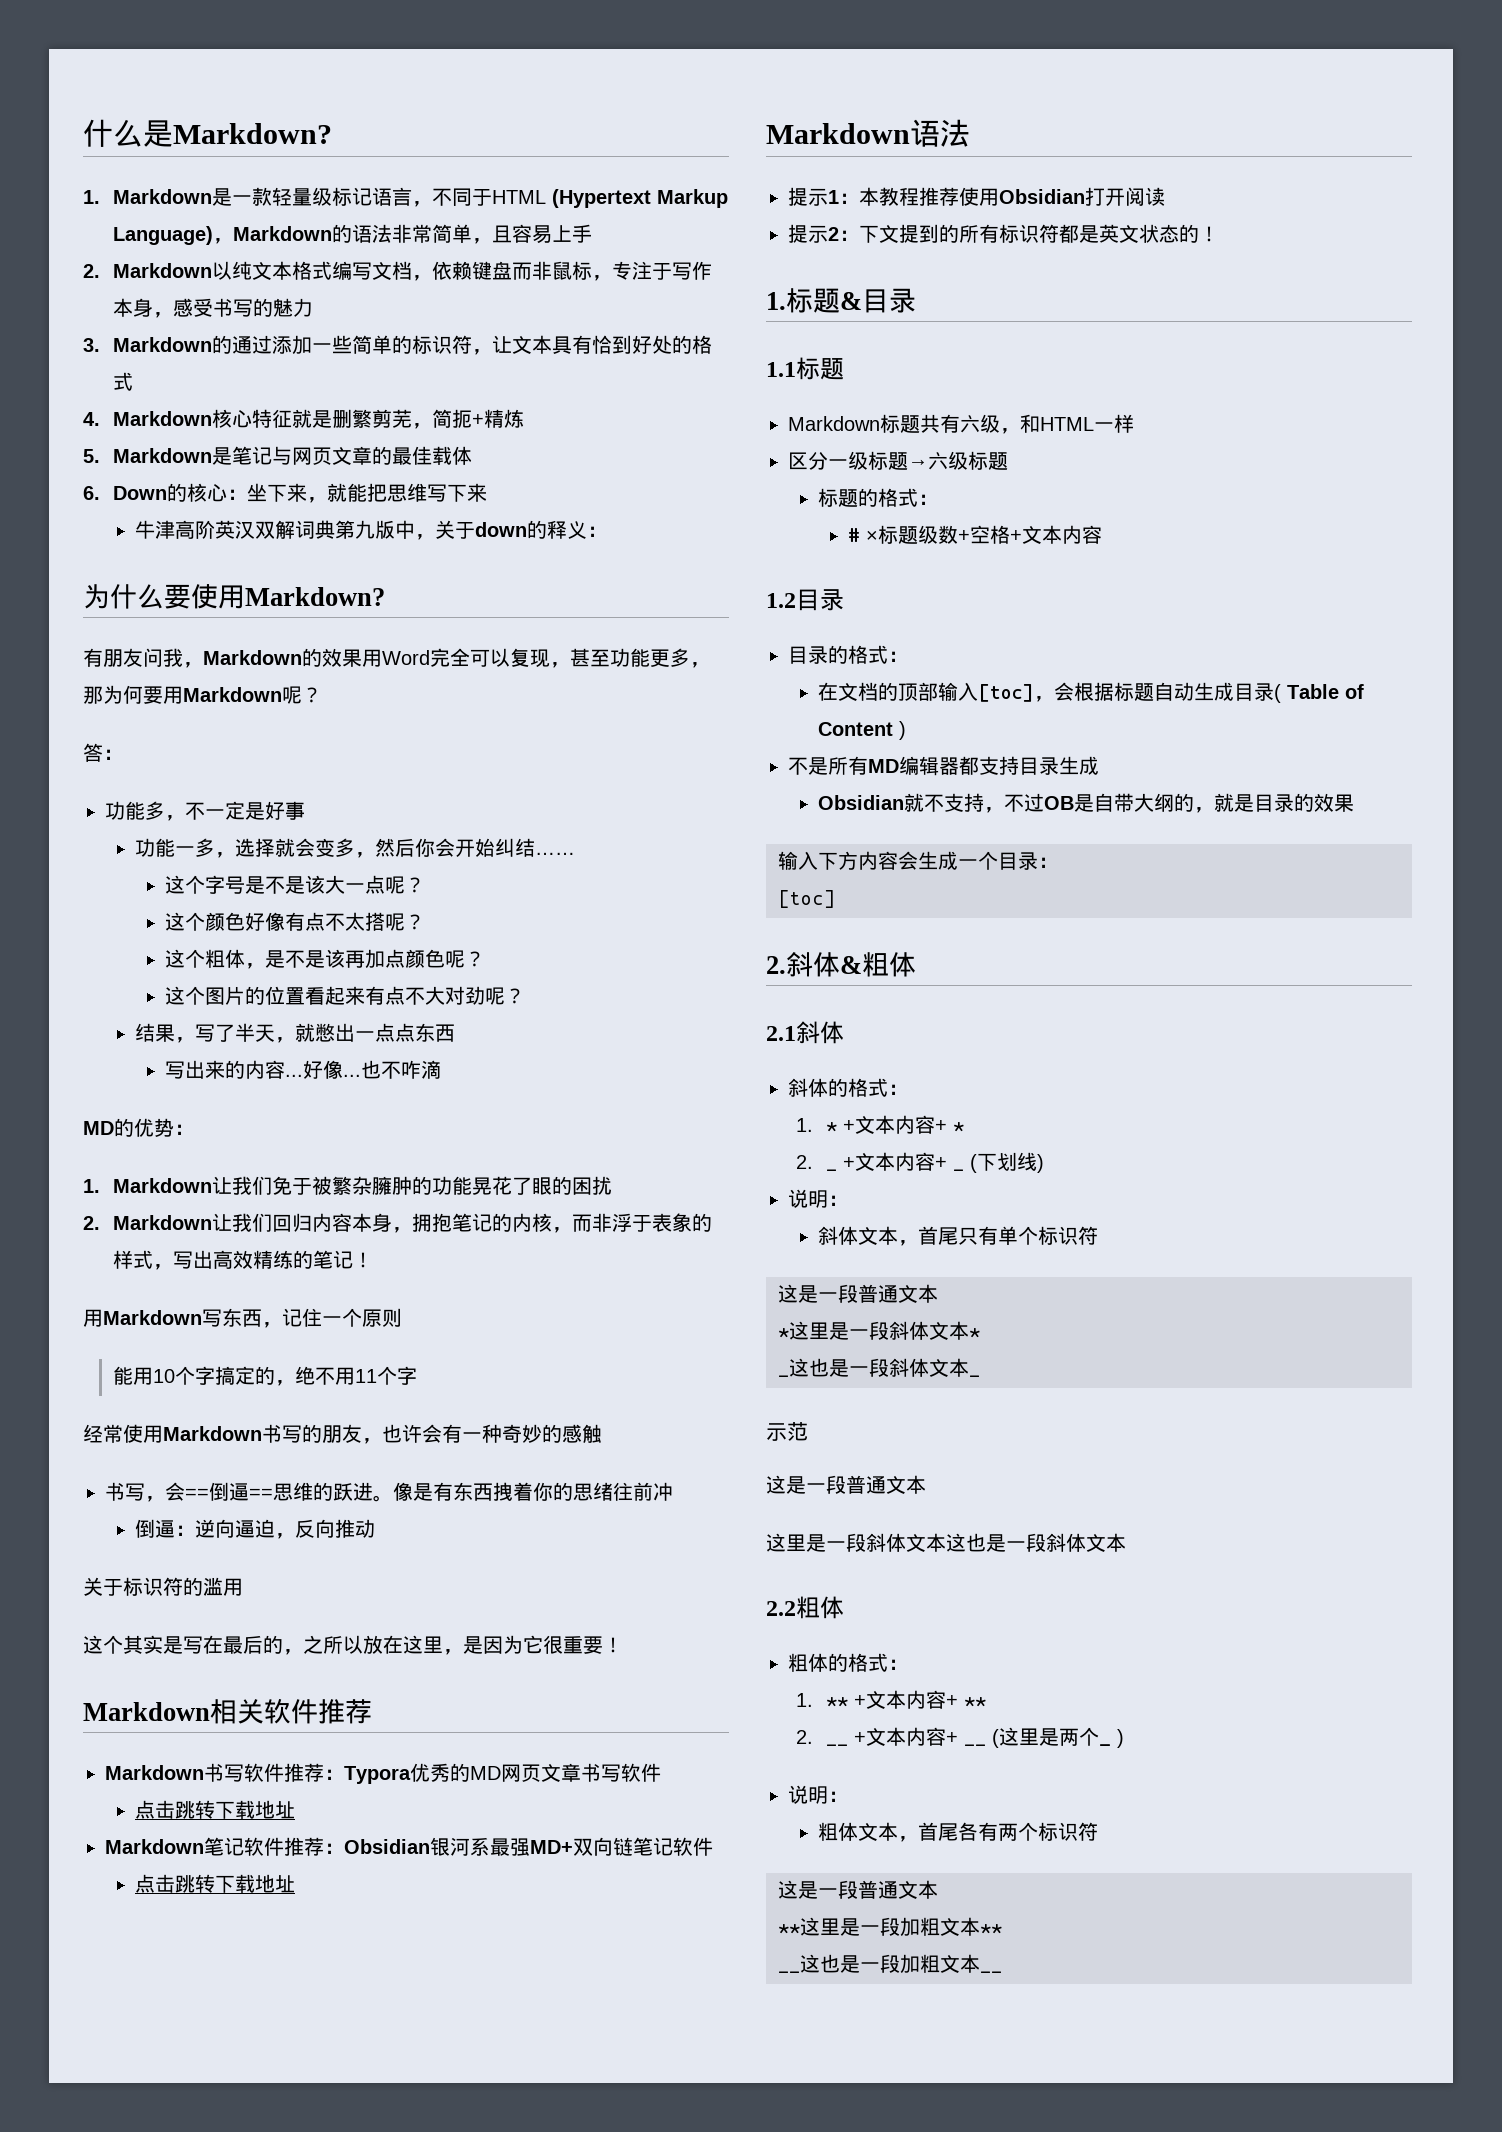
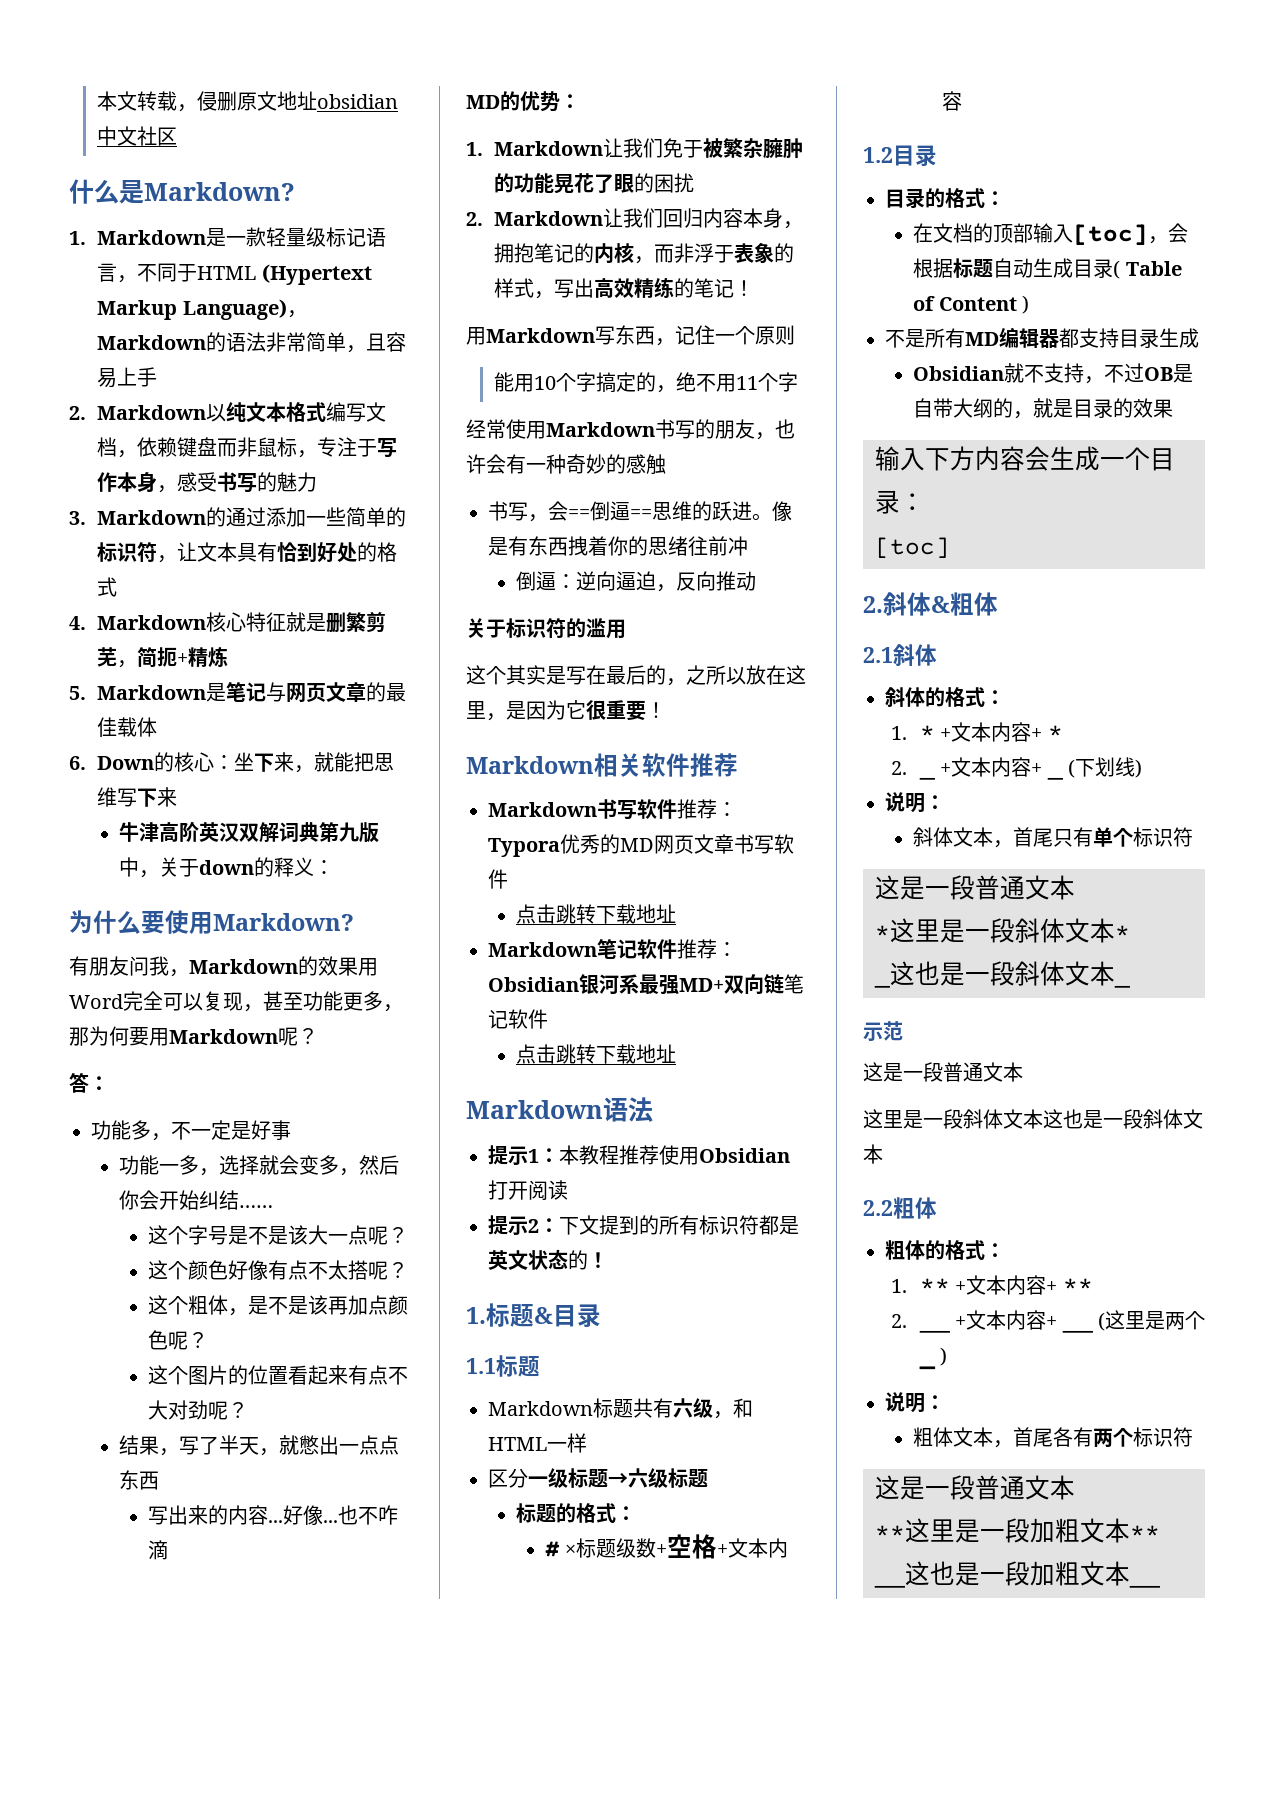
(83, 133) none -> [97,91,399,112] [97,126,178,146] 本文转载，侵删原文地址obsidian中文社区 //

